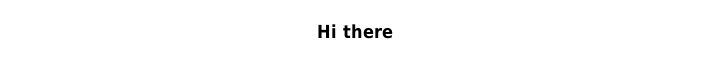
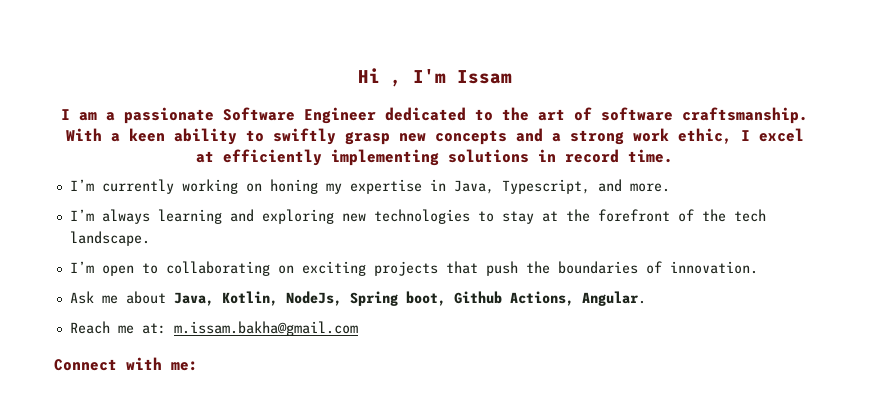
[342,24,393,39] there -> [390,69,512,87] [61,107,808,124] [65,128,804,145] [196,149,673,166] [69,179,670,194] [69,209,766,224] [69,231,150,246] [69,261,758,276] [69,291,646,306] [69,321,358,336] [54,357,198,371] , I'm Issam // I am a passionate Software Engineer dedicated to the art of software craftsmanship. With a keen ability to swiftly grasp new concepts and a strong work ethic, I excel at efficiently implementing solutions in record time. // I’m currently working on honing my expertise in Java, Typescript, and more. // I’m always learning and exploring new technologies to stay at the forefront of the tech landscape. // I’m open to collaborating on exciting projects that push the boundaries of innovation. // Ask me about Java, Kotlin, NodeJs, Spring boot, Github Actions, Angular. // Reach me at: m.issam.bakha@gmail.com // Connect with me:

